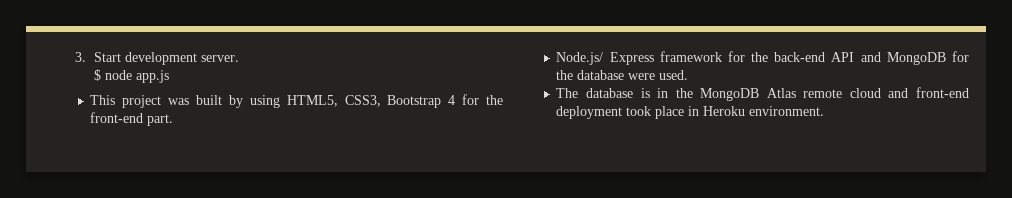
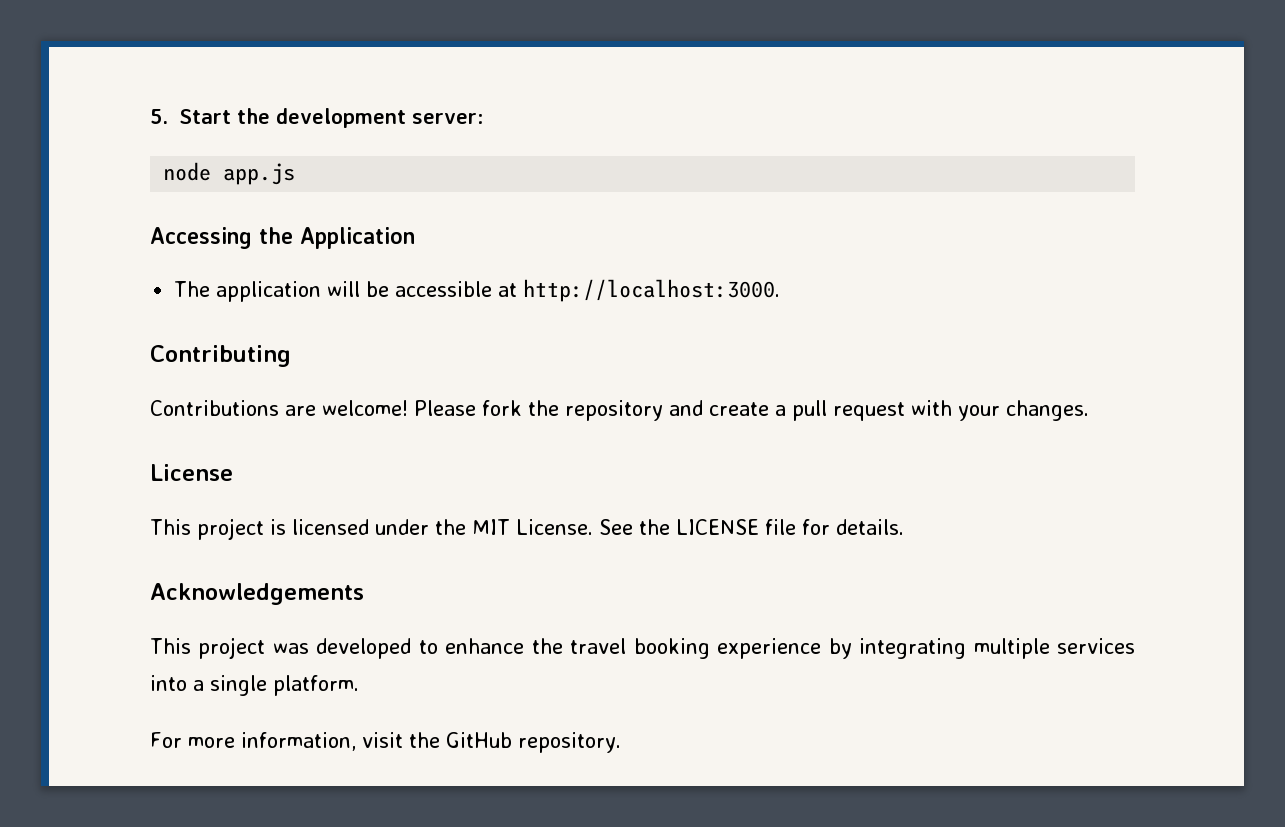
[75,52,239,65] [93,69,169,83] [90,94,503,108] [90,112,174,126] [556,51,970,65] [556,70,689,80] [556,87,969,101] [556,106,825,119] 3. Start development server. // $ node app.js // This project was built by using HTML5, CSS3, Bootstrap 4 for the front-end part. // Node.js/ Express framework for the back-end API and MongoDB for the database were used. // The database is in the MongoDB Atlas remote cloud and front-end deployment took place in Heroku environment. -> [150,108,483,128] [163,162,296,185] [150,227,415,249] [174,279,781,302] [150,345,291,367] [150,400,1089,421] [150,464,233,481] [150,518,904,540] [150,583,364,605] [150,637,1135,659] [150,675,359,696] [150,732,621,753] 5. Start the development server: // node app.js // Accessing the Application // The application will be accessible at http://localhost:3000. // Contributing // Contributions are welcome! Please fork the repository and create a pull request with your changes. // License // This project is licensed under the MIT License. See the LICENSE file for details. // Acknowledgements // This project was developed to enhance the travel booking experience by integrating multiple services into a single platform. // For more information, visit the GitHub repository.

